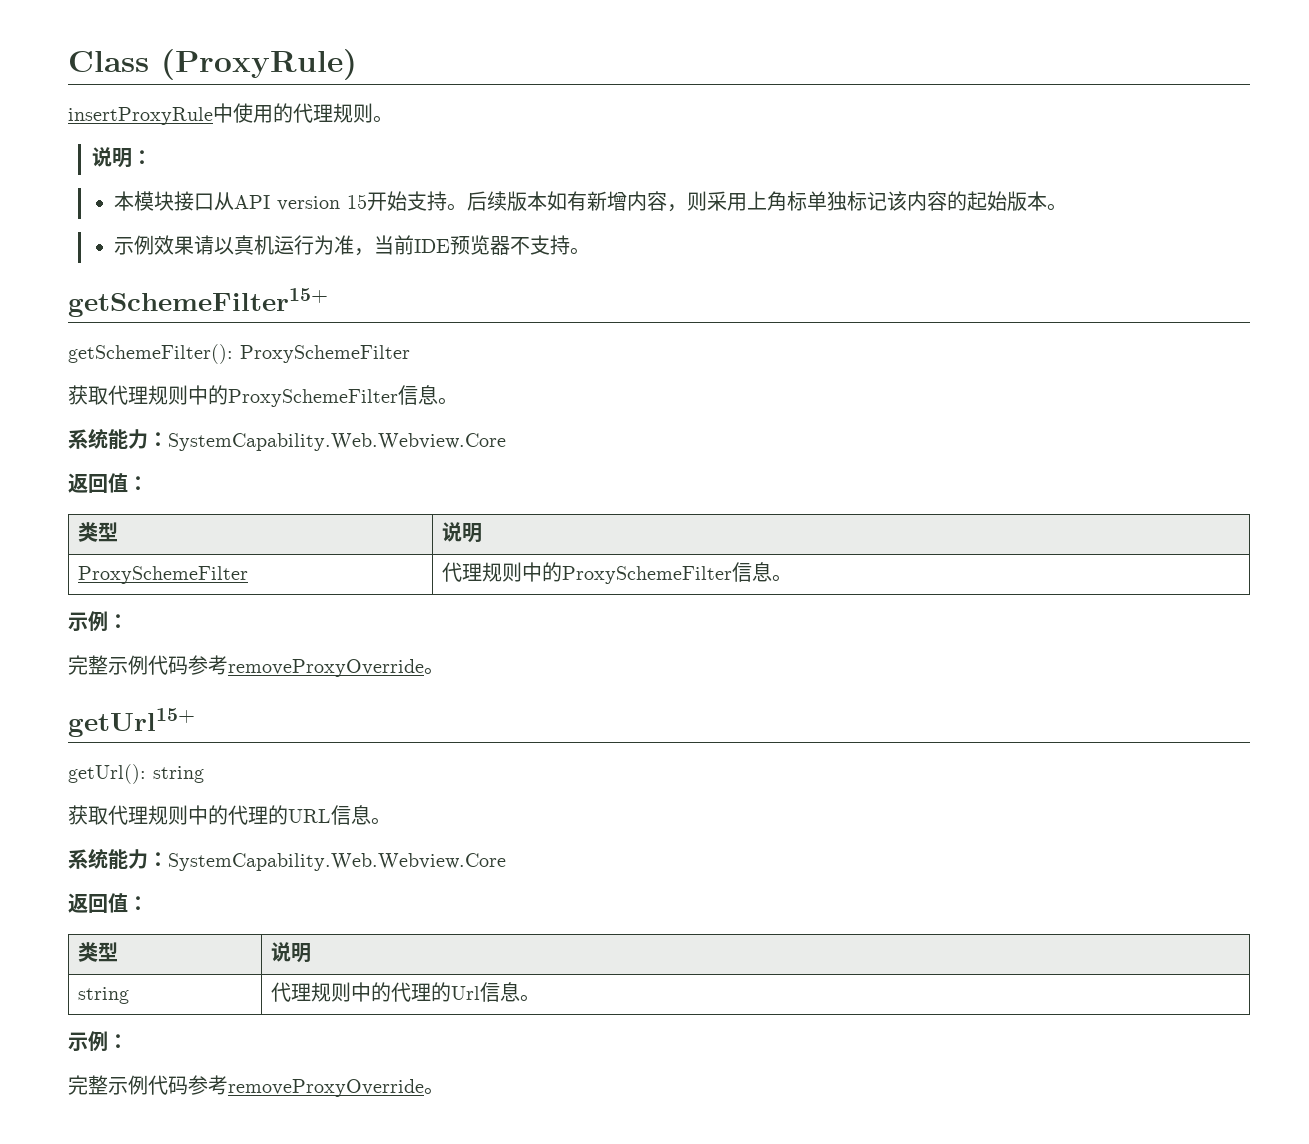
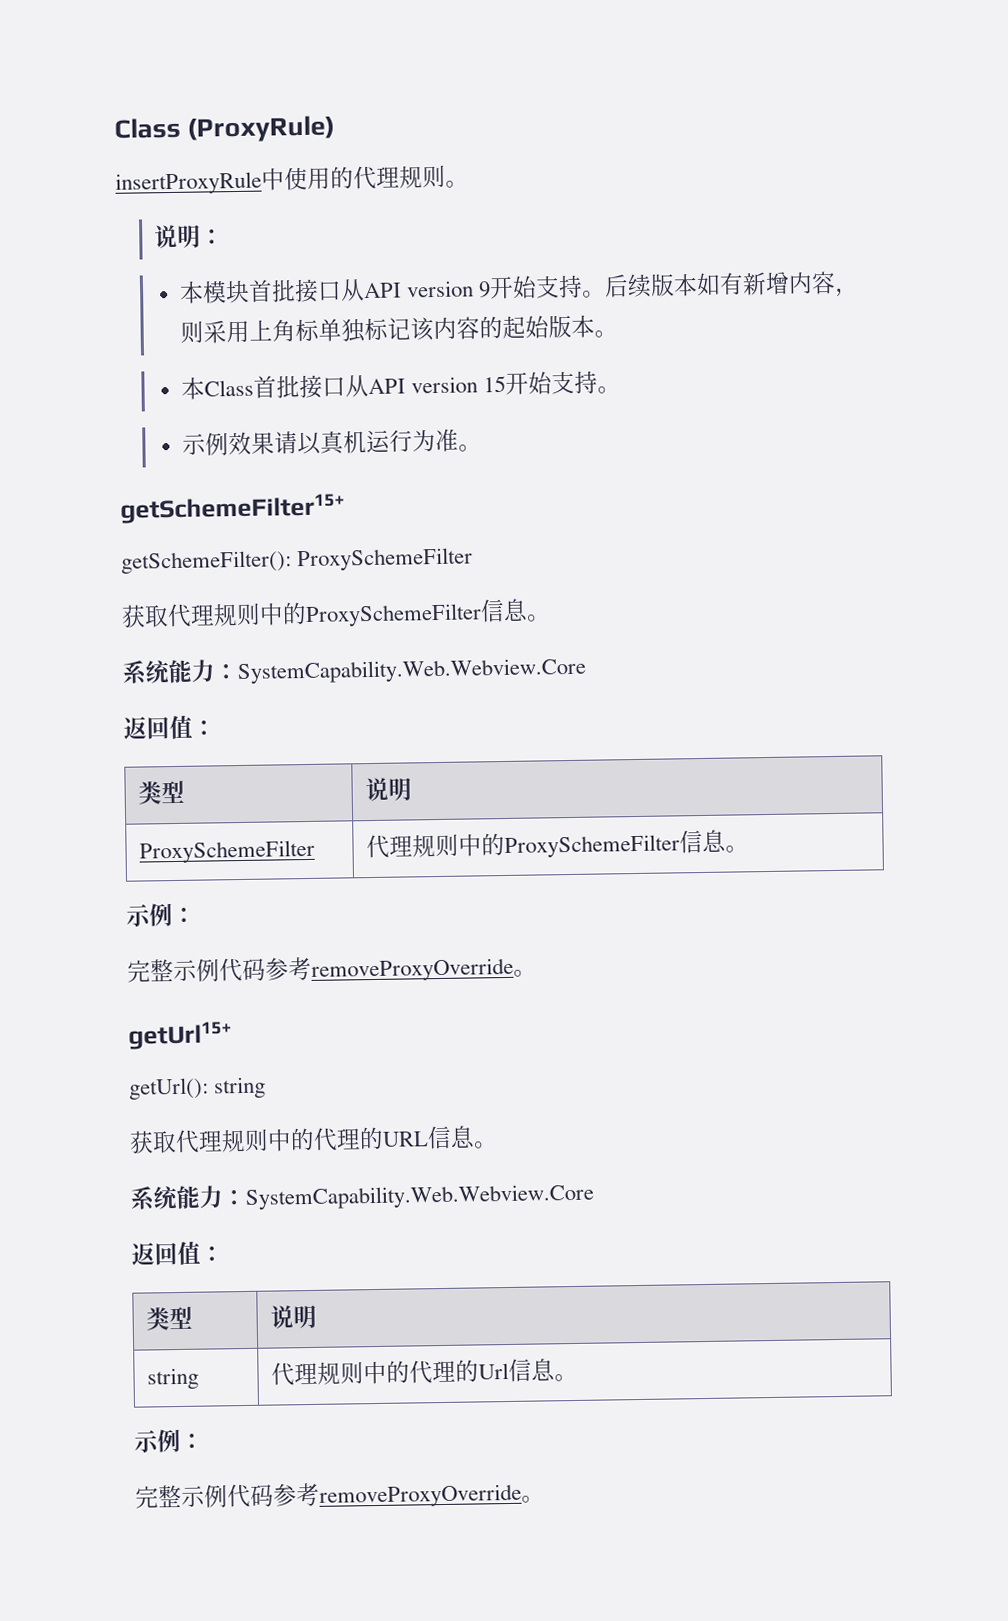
[174,191,368,211] 接口从API version 15 -> [248,278,492,303] 首批接口从API version 9
(1068, 207) none -> [181,370,622,400] // 本Class首批接口从API version 15开始支持。
[354,235,571,256] ，当前IDE预览器不支持 -> (460, 440) none

